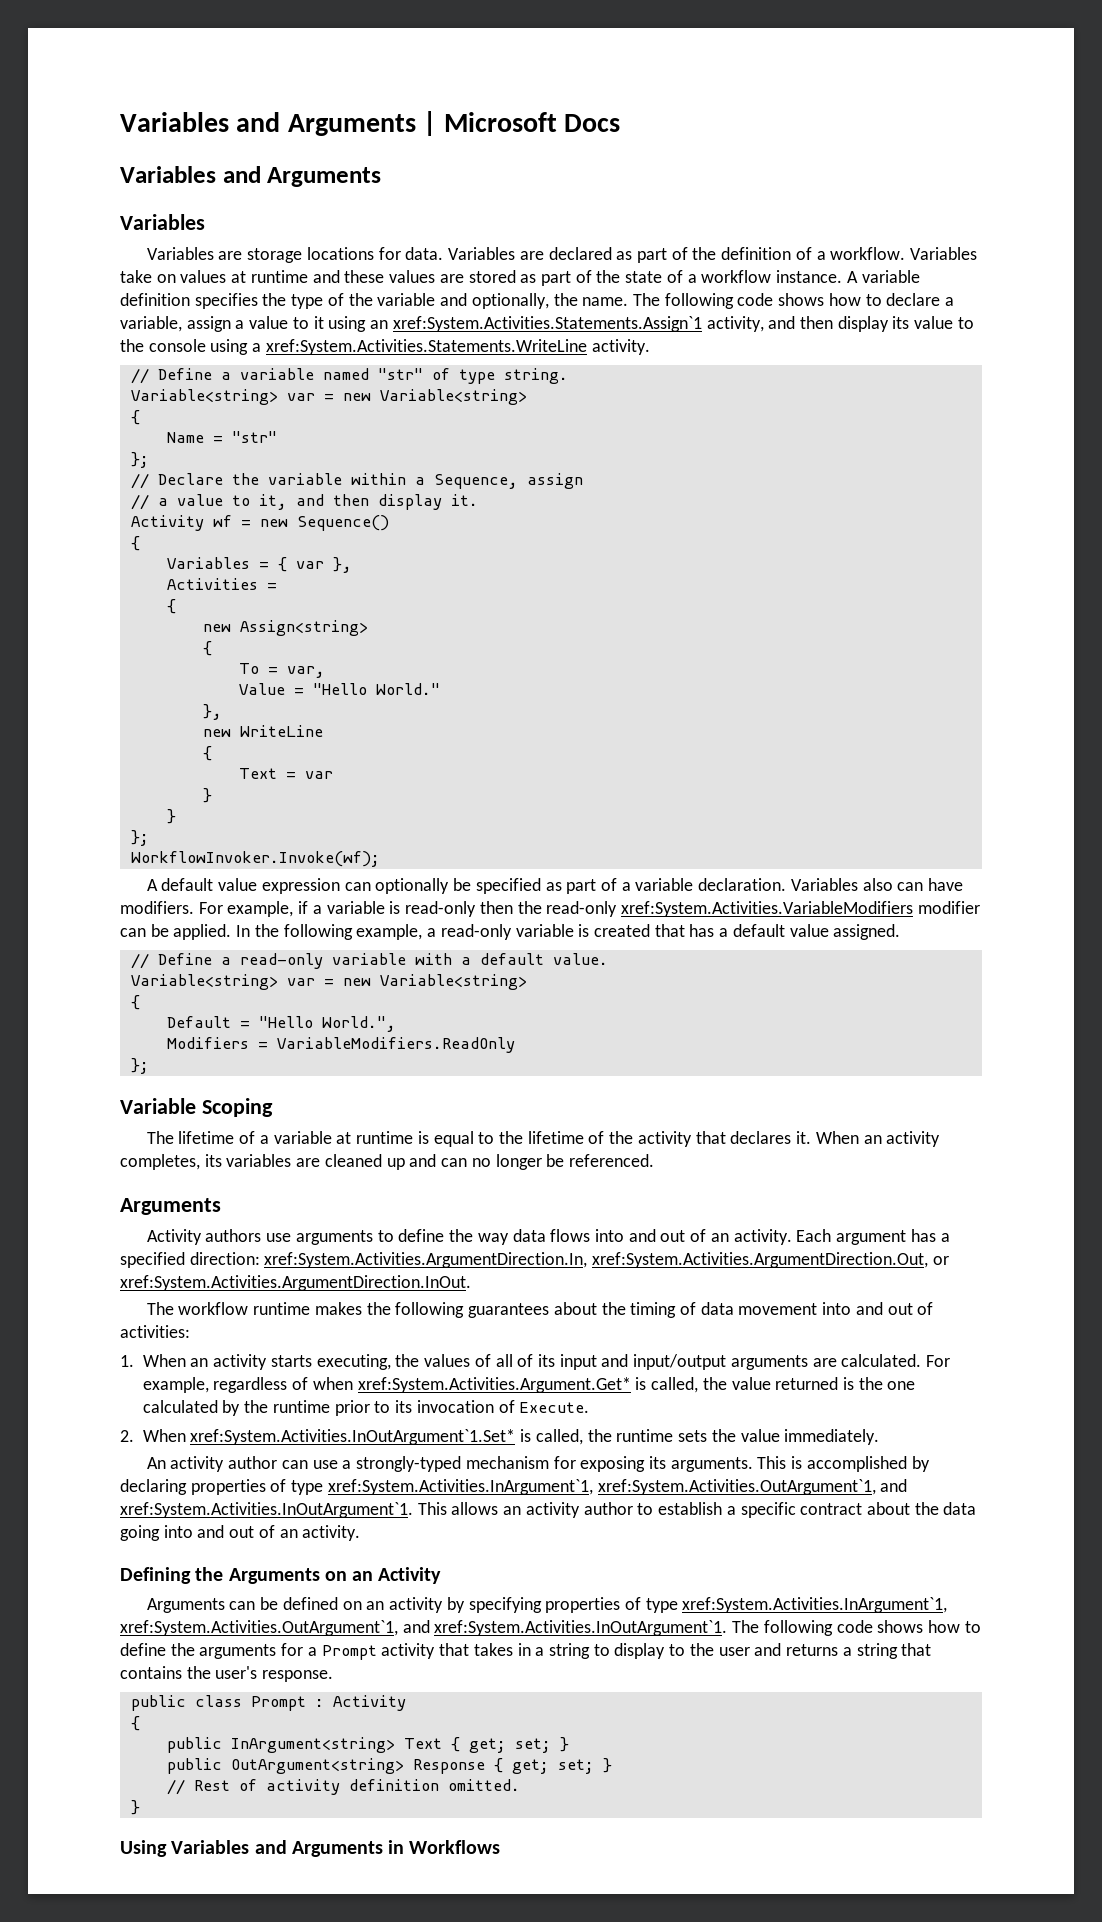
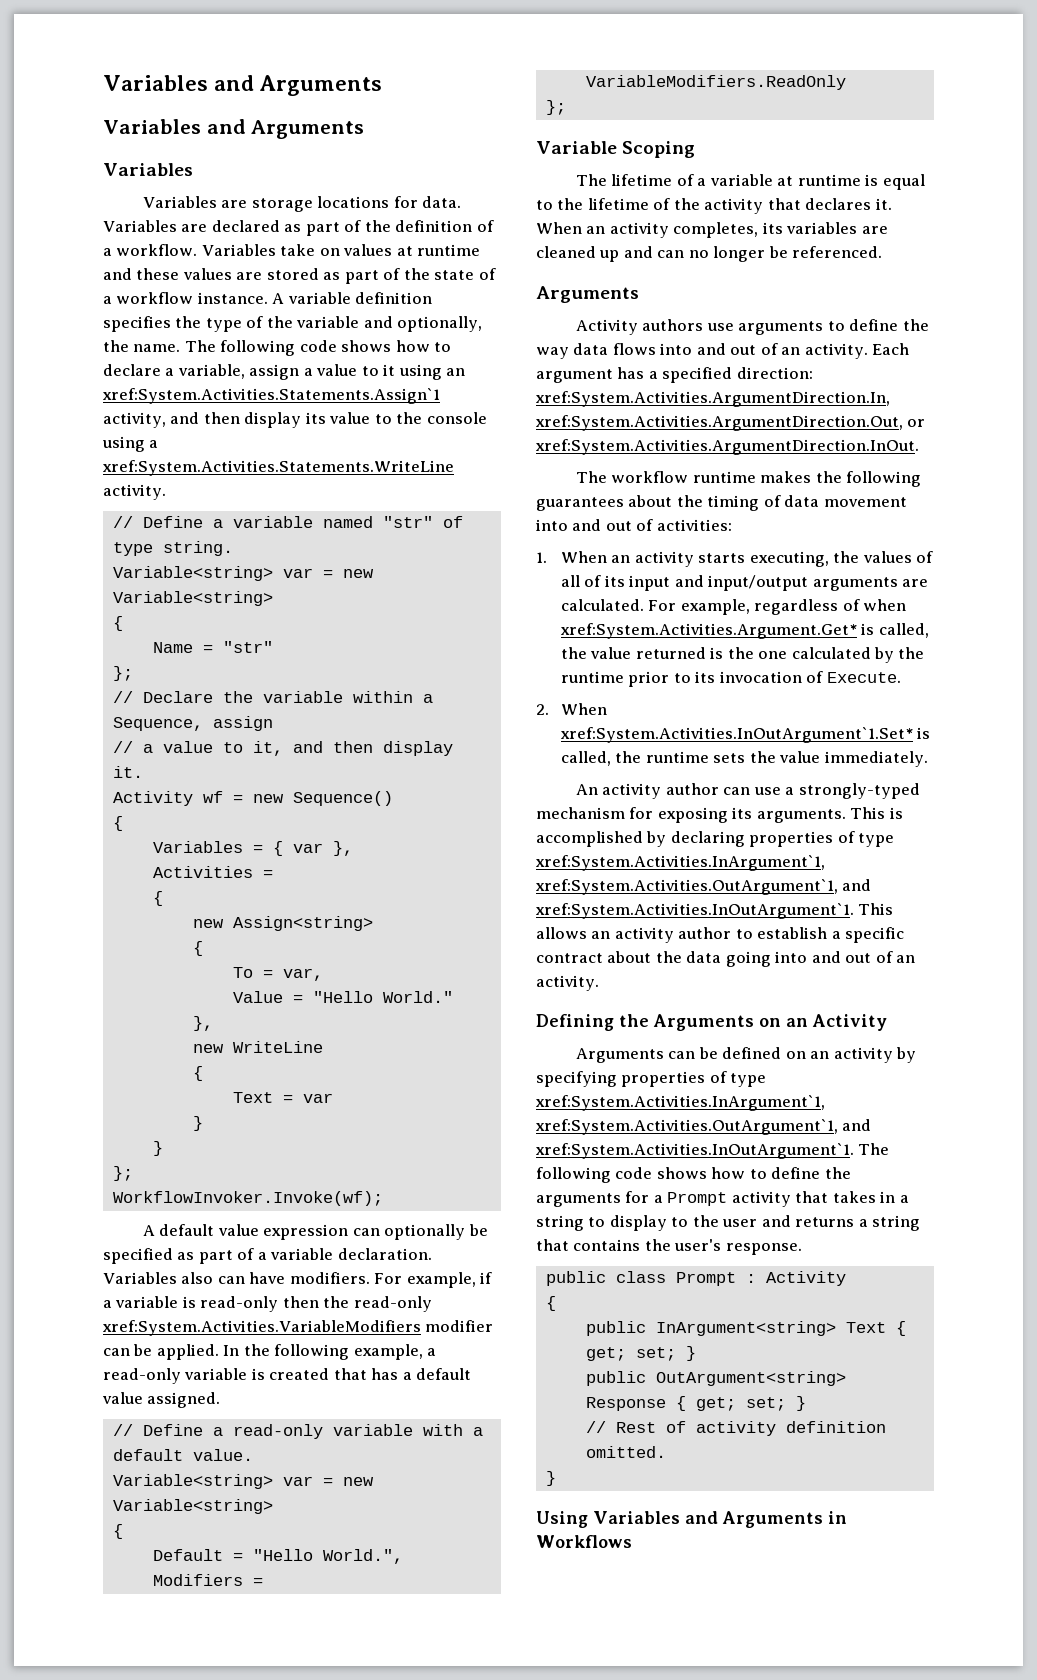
[120,111,621,136] Variables and Arguments | Microsoft Docs -> [103,75,383,96] Variables and Arguments

